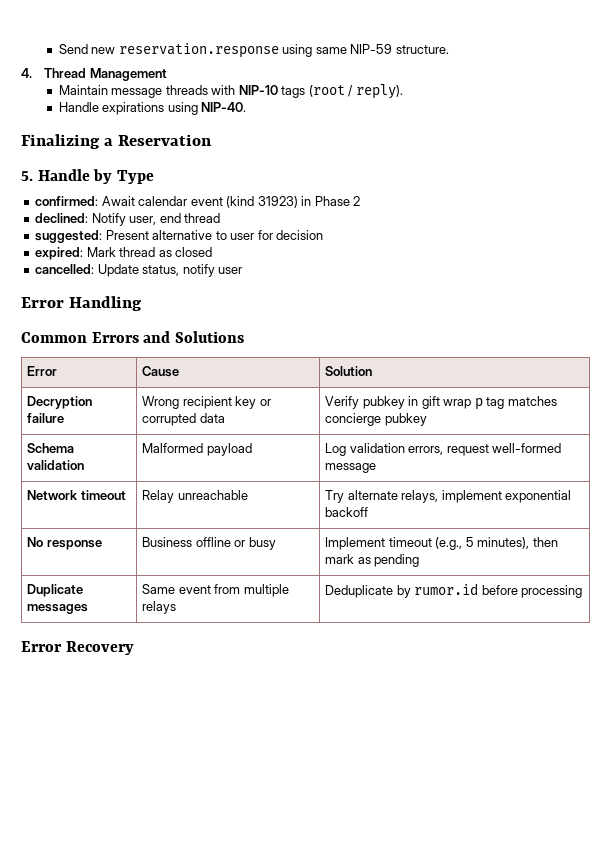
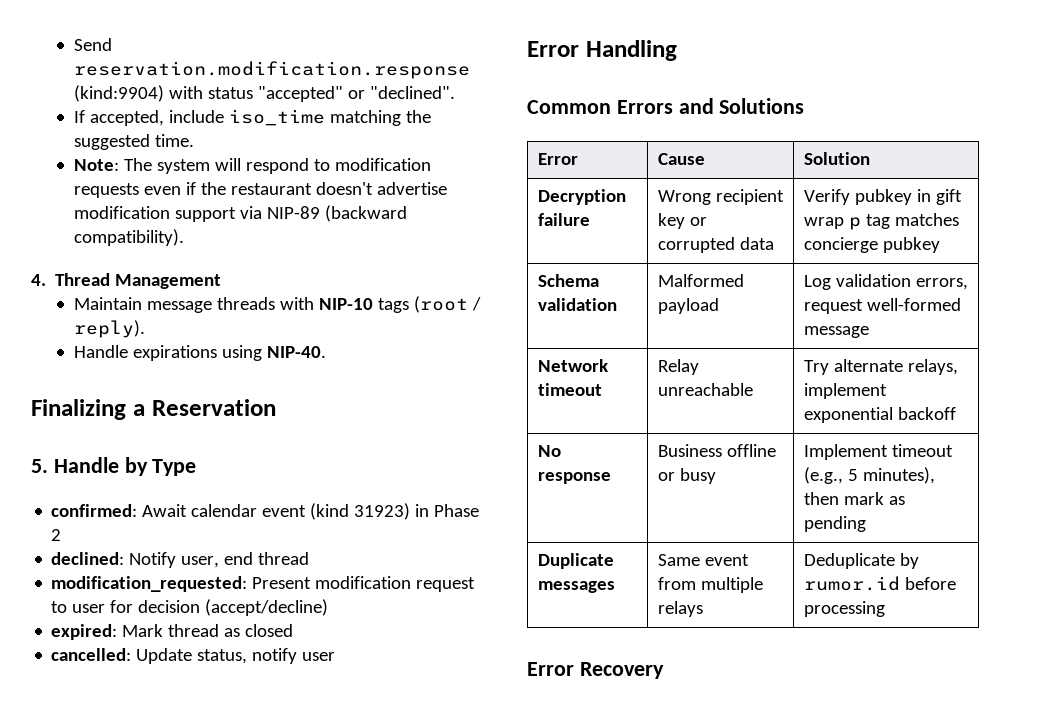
[91,43,449,58] new reservation.response using same NIP-59 structure. -> [74,61,471,79] [74,85,456,102] [74,109,432,126] [74,134,195,150] [74,158,432,174] [74,182,448,198] [74,205,408,222] [74,229,185,246] reservation.modification.response (kind:9904) with status "accepted" or "declined". // If accepted, include iso_time matching the suggested time. // Note: The system will respond to modification requests even if the restaurant doesn't advertise modification support via NIP-89 (backward compatibility).
[35,230,213,243] suggested: Present alternative -> [51,576,476,592] modification_requested: Present modification request
(324, 235) none -> [205,599,329,616] (accept/decline)

